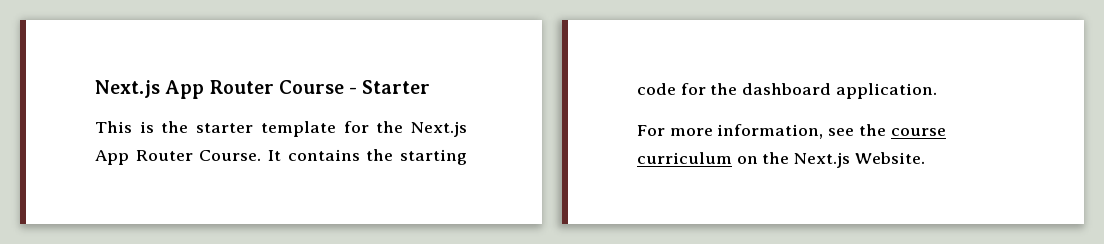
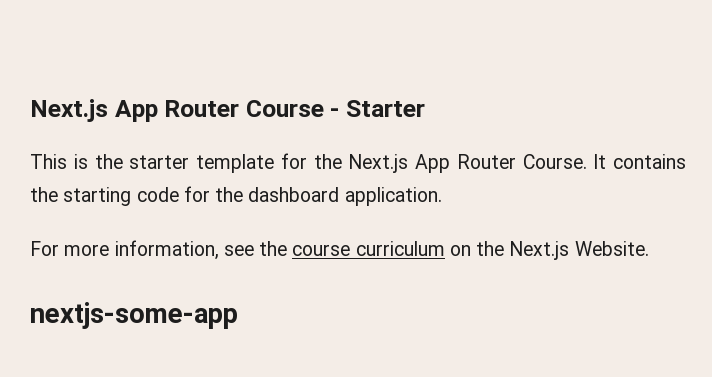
(925, 158) none -> [30,302,238,329] // nextjs-some-app

